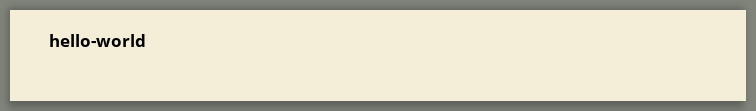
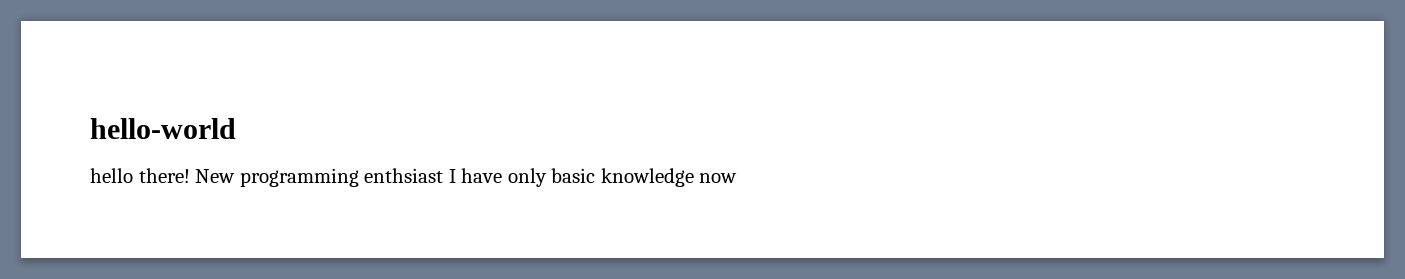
(146, 40) none -> [90,168,738,187] // hello there! New programming enthsiast I have only basic knowledge now

